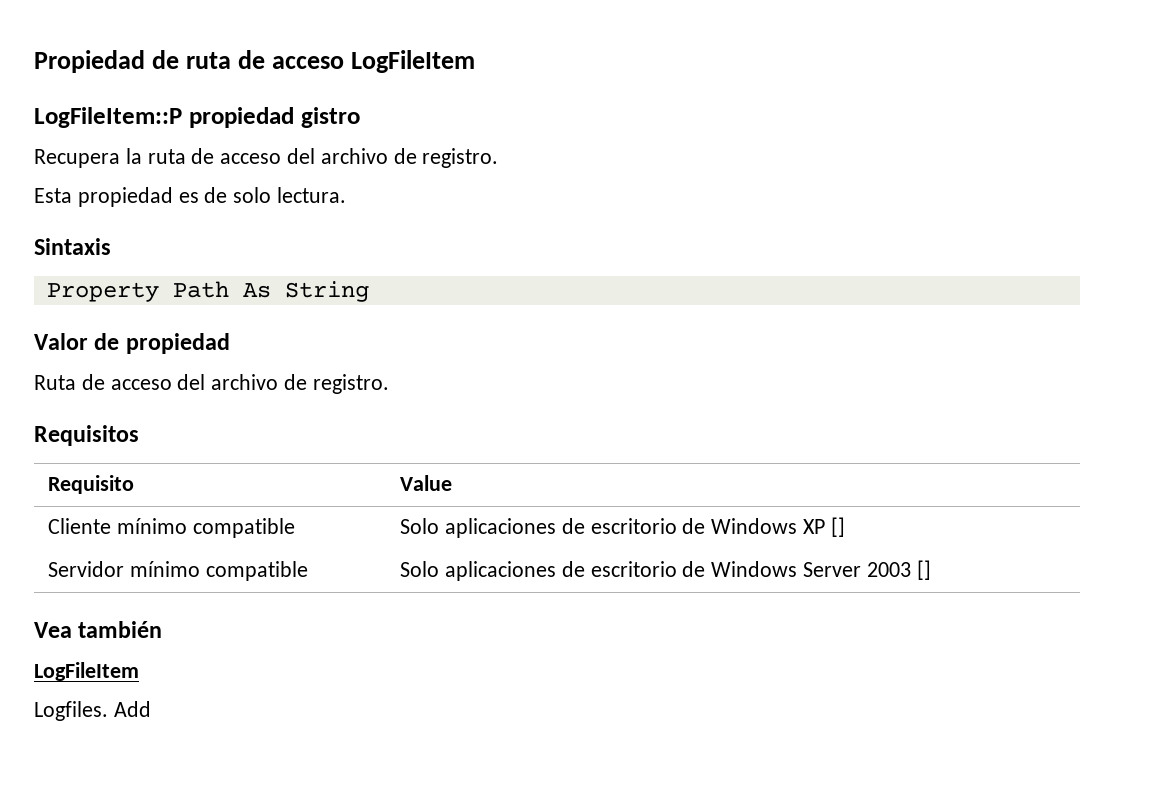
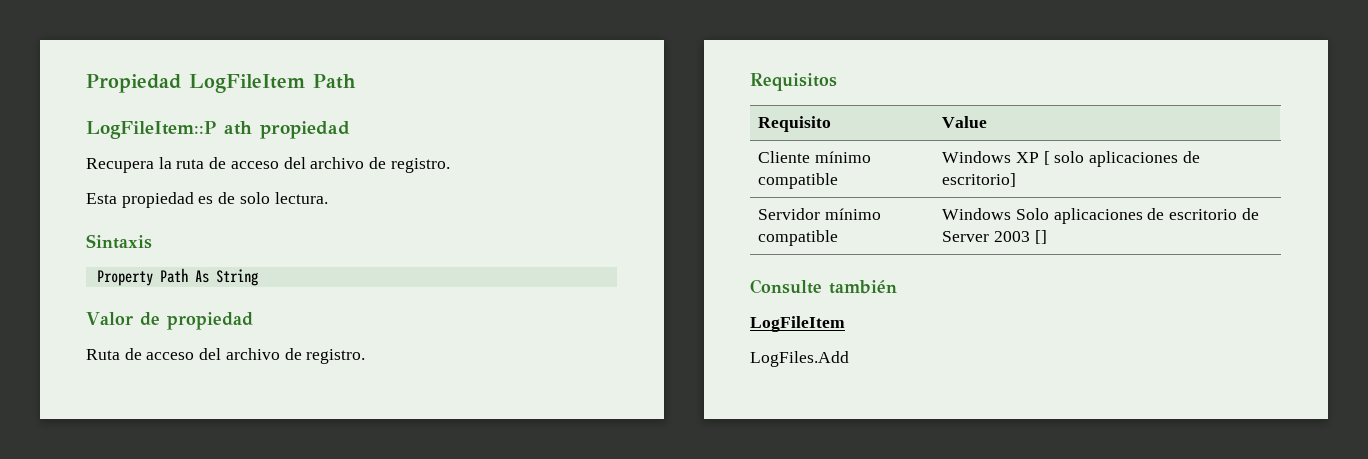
[152,50,476,73] de ruta de acceso LogFileItem -> [189,74,356,93] LogFileItem Path
[188,107,360,128] propiedad gistro -> [224,121,350,139] ath propiedad
[400,517,845,538] [48,561,308,581] [400,561,798,581] Solo aplicaciones de escritorio de Windows XP [] // Servidor mínimo compatible | Solo aplicaciones de escritorio de Windows -> [942,151,1200,167] [942,173,1017,187] [758,208,881,220] [758,230,839,246] [942,208,1259,224] Windows XP [ solo aplicaciones de escritorio] // Servidor mínimo compatible | Windows Solo aplicaciones de escritorio de
[34,622,72,638] Vea -> [750,279,822,294] Consulte
[34,701,151,721] Logfiles. Add -> [750,351,849,367] LogFiles.Add

